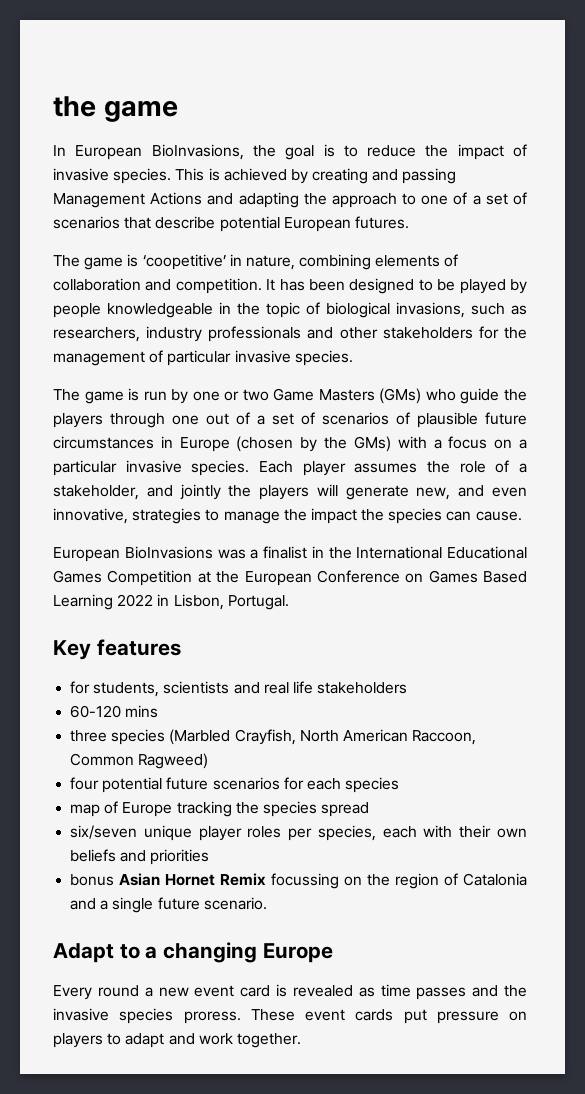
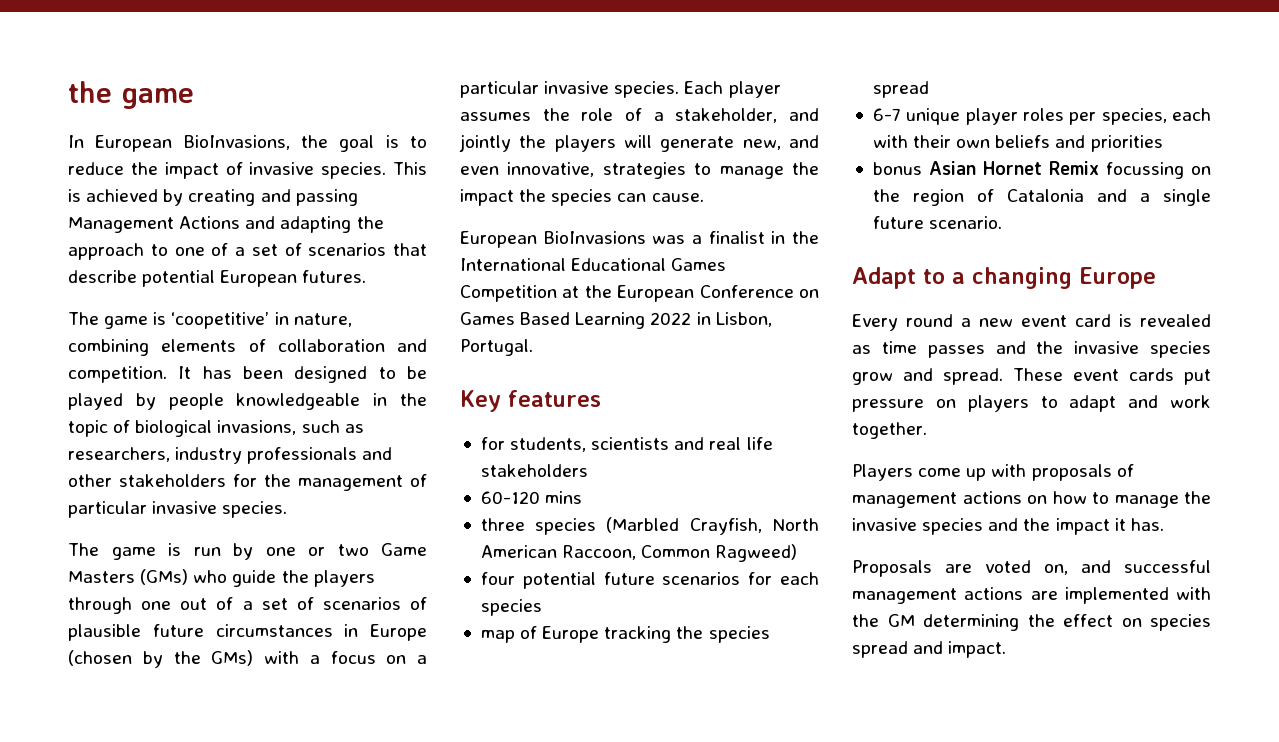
[70,825,138,839] six/seven -> [872,108,901,121] 6-7
[183,1011,241,1024] proress. -> [852,368,1003,385] grow and spread.
(301, 1040) none -> [852,464,1134,481] [852,491,1211,508] [852,518,1164,535] [852,560,1211,577] [852,587,1211,604] [852,614,1211,631] [852,641,1007,658] // Players come up with proposals of management actions on how to manage the invasive species and the impact it has. // Proposals are voted on, and successful management actions are implemented with the GM determining the effect on species spread and impact.

